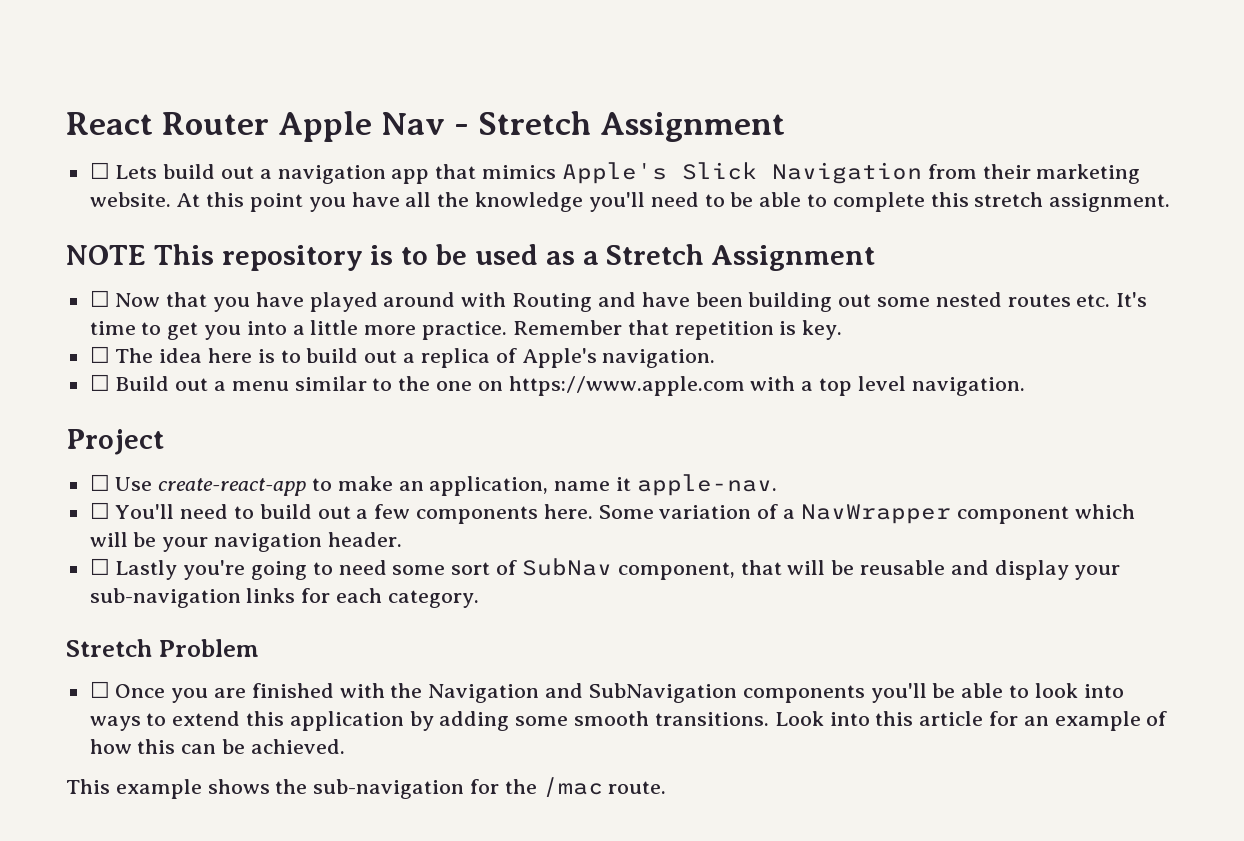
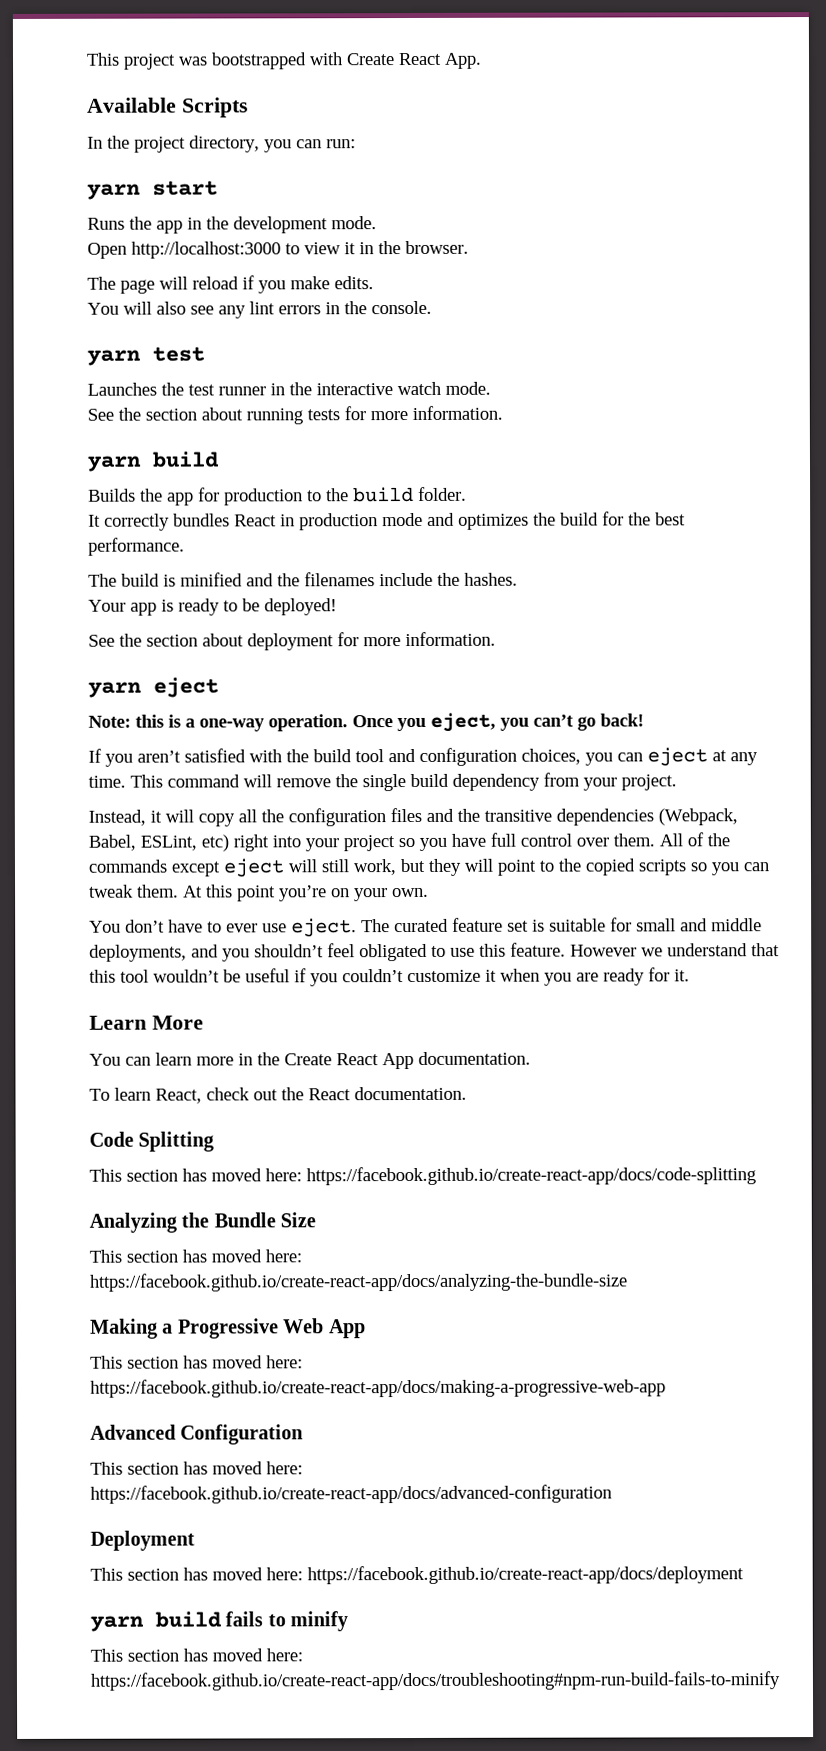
[66,111,786,142] [89,162,1141,184] [89,192,1171,212] [66,244,876,271] [89,290,1148,312] [89,320,843,340] [89,346,716,368] [89,374,1025,396] [66,429,164,455] [89,474,777,496] [89,502,1135,524] [89,532,402,552] [89,558,1121,580] [89,588,479,608] [66,639,259,657] [89,681,1124,703] [89,711,1168,731] [89,739,345,754] [66,777,667,799] React Router Apple Nav - Stretch Assignment // ☐ Lets build out a navigation app that mimics Apple's Slick Navigation from their marketing website. At this point you have all the knowledge you'll need to be able to complete this stretch assignment. // NOTE This repository is to be used as a Stretch Assignment // ☐ Now that you have played around with Routing and have been building out some nested routes etc. It's time to get you into a little more practice. Remember that repetition is key. // ☐ The idea here is to build out a replica of Apple's navigation. // ☐ Build out a menu similar to the one on https://www.apple.com with a top level navigation. // Project // ☐ Use create-react-app to make an application, name it apple-nav. // ☐ You'll need to build out a few components here. Some variation of a NavWrapper component which will be your navigation header. // ☐ Lastly you're going to need some sort of SubNav component, that will be reusable and display your sub-navigation links for each category. // Stretch Problem // ☐ Once you are finished with the Navigation and SubNavigation components you'll be able to look into ways to extend this application by adding some smooth transitions. Look into this article for an example of how this can be achieved. // This example shows the sub-navigation for the /mac route. -> [86,52,482,70] [87,97,248,118] [87,135,356,153] [87,180,218,200] [87,216,377,234] [87,240,469,259] [87,275,374,294] [87,300,432,319] [87,346,205,366] [87,381,491,396] [87,405,503,425] [87,451,220,472] [88,486,467,506] [88,511,686,531] [88,537,185,556] [88,572,518,587] [88,598,337,616] [88,631,496,651] [88,677,219,698] [88,712,644,732] [88,747,758,767] [88,772,677,792] [88,807,738,827] [88,832,730,852] [88,858,769,878] [89,884,429,902] [89,917,762,938] [89,942,780,962] [89,967,690,987] [89,1015,204,1030] [89,1051,531,1070] [89,1086,467,1104] [89,1131,215,1152] [89,1166,756,1186] [89,1212,317,1233] [89,1249,302,1263] [89,1272,628,1292] [90,1318,366,1339] [90,1355,303,1369] [90,1378,666,1398] [90,1424,304,1445] [90,1461,303,1475] [90,1484,612,1504] [90,1530,195,1551] [90,1565,744,1585] [90,1611,349,1632] [90,1648,303,1662] [90,1671,780,1691] This project was bootstrapped with Create React App. // Available Scripts // In the project directory, you can run: // yarn start // Runs the app in the development mode. // Open http://localhost:3000 to view it in the browser. // The page will reload if you make edits. // You will also see any lint errors in the console. // yarn test // Launches the test runner in the interactive watch mode. // See the section about running tests for more information. // yarn build // Builds the app for production to the build folder. // It correctly bundles React in production mode and optimizes the build for the best performance. // The build is minified and the filenames include the hashes. // Your app is ready to be deployed! // See the section about deployment for more information. // yarn eject // Note: this is a one-way operation. Once you eject, you can’t go back! // If you aren’t satisfied with the build tool and configuration choices, you can eject at any time. This command will remove the single build dependency from your project. // Instead, it will copy all the configuration files and the transitive dependencies (Webpack, Babel, ESLint, etc) right into your project so you have full control over them. All of the commands except eject will still work, but they will point to the copied scripts so you can tweak them. At this point you’re on your own. // You don’t have to ever use eject. The curated feature set is suitable for small and middle deployments, and you shouldn’t feel obligated to use this feature. However we understand that this tool wouldn’t be useful if you couldn’t customize it when you are ready for it. // Learn More // You can learn more in the Create React App documentation. // To learn React, check out the React documentation. // Code Splitting // This section has moved here: https://facebook.github.io/create-react-app/docs/code-splitting // Analyzing the Bundle Size // This section has moved here: https://facebook.github.io/create-react-app/docs/analyzing-the-bundle-size // Making a Progressive Web App // This section has moved here: https://facebook.github.io/create-react-app/docs/making-a-progressive-web-app // Advanced Configuration // This section has moved here: https://facebook.github.io/create-react-app/docs/advanced-configuration // Deployment // This section has moved here: https://facebook.github.io/create-react-app/docs/deployment // yarn build fails to minify // This section has moved here: https://facebook.github.io/create-react-app/docs/troubleshooting#npm-run-build-fails-to-minify

